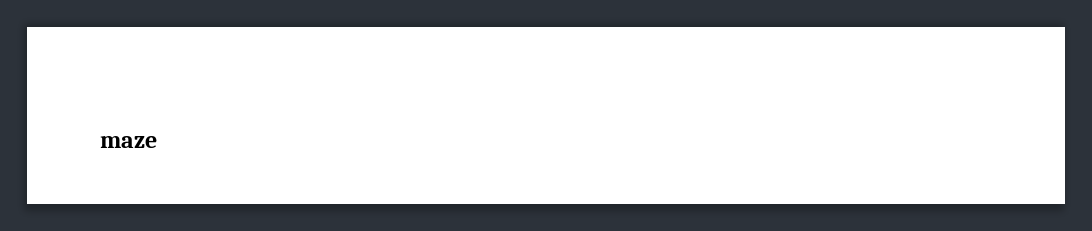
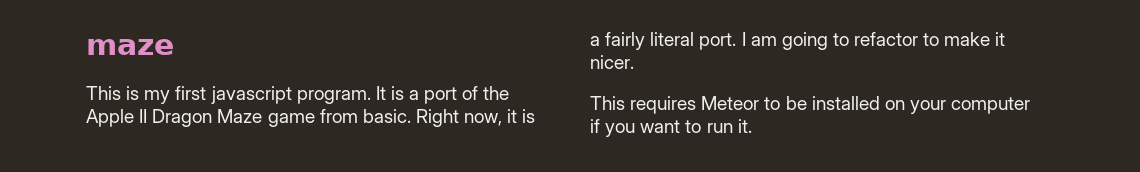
(157, 142) none -> [86,86,510,104] [86,109,536,127] [590,32,1006,50] [590,55,634,69] [590,96,1031,114] [590,119,752,137] // This is my first javascript program. It is a port of the Apple II Dragon Maze game from basic. Right now, it is a fairly literal port. I am going to refactor to make it nicer. // This requires Meteor to be installed on your computer if you want to run it.

